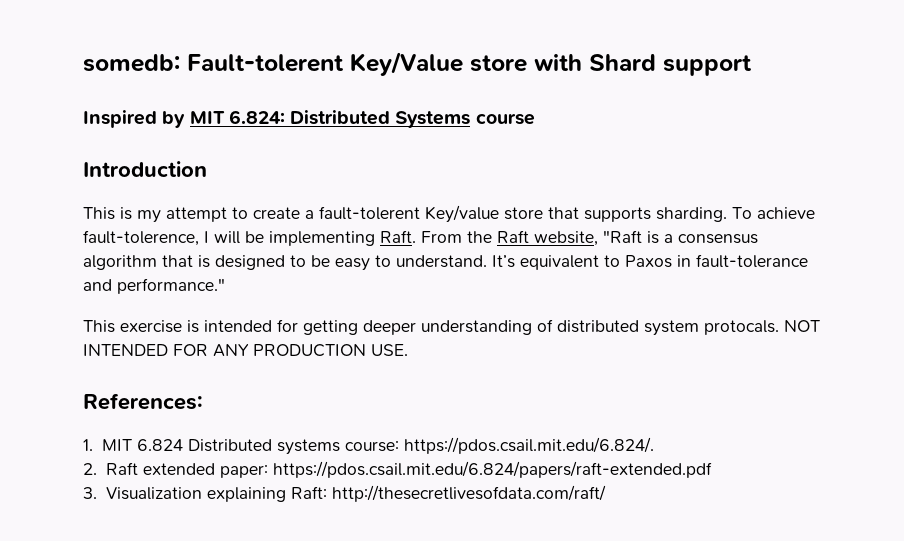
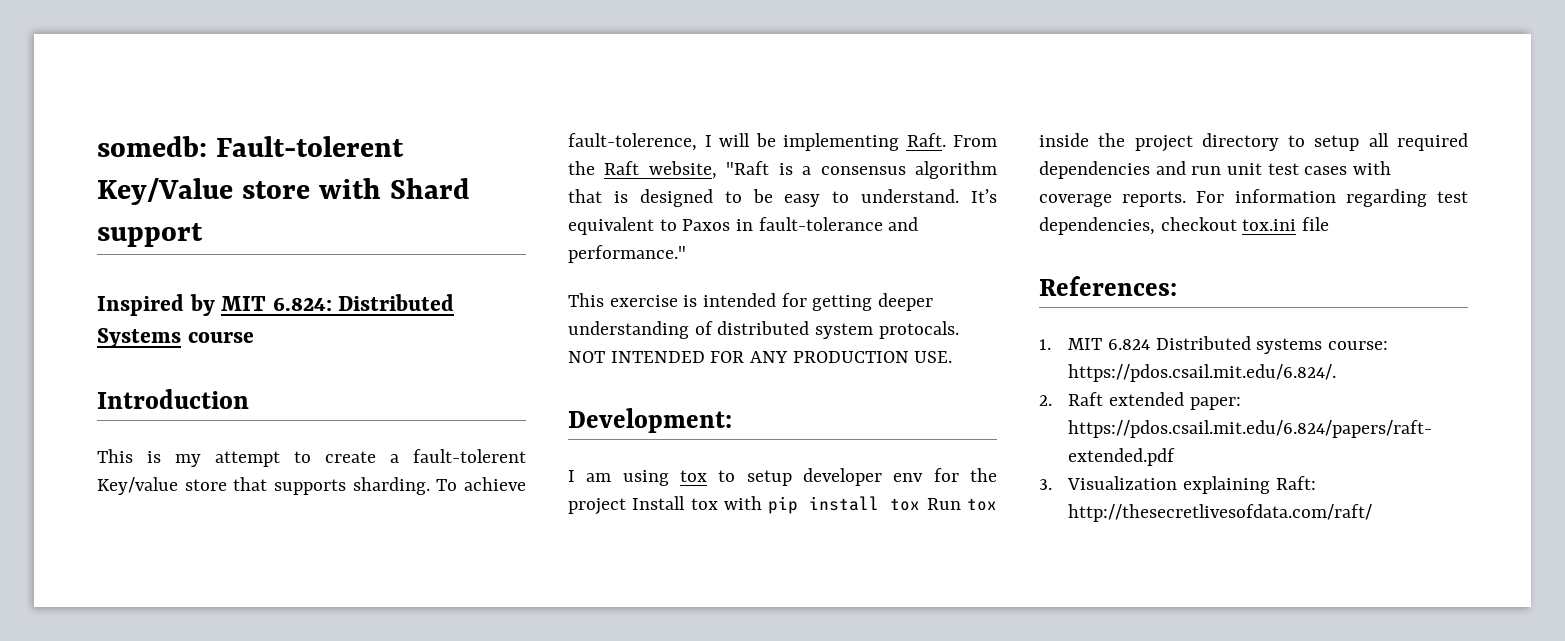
(408, 350) none -> [568,408,732,433] [568,468,997,486] [568,496,997,515] [1039,133,1468,152] [1039,161,1392,179] [1039,189,1468,207] [1039,217,1330,235] // Development: // I am using tox to setup developer env for the project Install tox with pip install tox Run tox inside the project directory to setup all required dependencies and run unit test cases with coverage reports. For information regarding test dependencies, checkout tox.ini file

